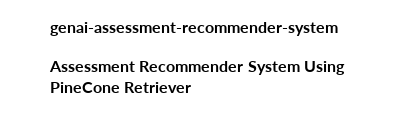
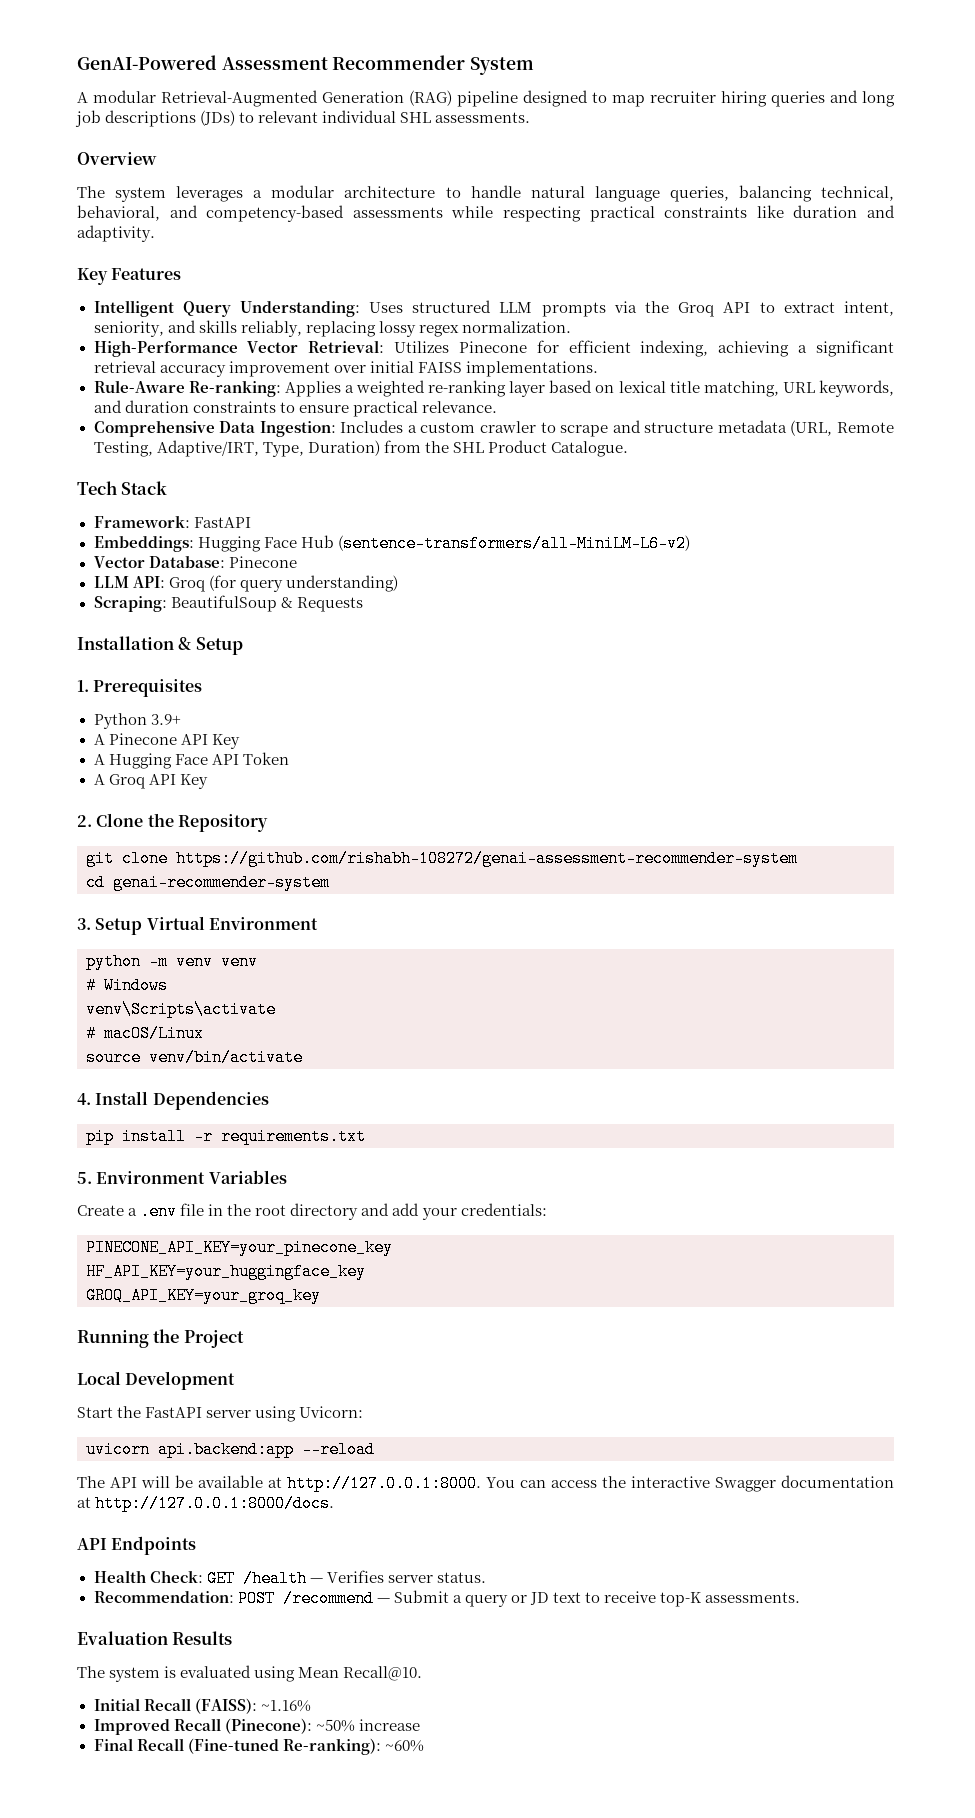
[50,22,338,36] genai-assessment-recommender-system // -> [77,55,217,70] GenAI-Powered
[303,61,345,75] [50,82,192,93] Using PineCone Retriever -> [77,90,895,107] [75,110,531,127] [77,152,157,165] [77,185,895,202] [77,205,896,222] [77,225,155,242] [77,268,182,285] [93,300,895,317] [93,320,571,337] [93,340,895,357] [93,361,598,377] [93,380,895,397] [93,400,497,417] [93,420,895,437] [93,440,628,457] [77,481,168,495] [93,515,251,528] [93,535,690,552] [93,556,297,568] [93,575,398,592] [93,595,363,612] [77,636,243,655] [77,679,203,697] [93,713,181,729] [93,733,240,749] [93,752,289,769] [93,774,208,789] [77,813,268,832] [86,850,798,867] [86,874,330,891] [77,916,318,935] [86,953,258,970] [86,977,168,994] [86,1001,276,1018] [86,1025,204,1042] [86,1049,303,1066] [77,1091,269,1110] [86,1128,366,1145] [77,1170,287,1184] [77,1203,547,1220] [86,1239,393,1256] [86,1263,366,1280] [86,1287,321,1304] [77,1329,244,1348] [77,1371,236,1390] [77,1406,364,1422] [86,1441,375,1458] [77,1475,894,1492] [77,1495,335,1512] [77,1536,197,1555] [93,1570,486,1587] [93,1590,801,1607] [77,1631,233,1645] [77,1665,423,1682] [93,1698,311,1714] [93,1718,420,1735] [93,1738,424,1755] // A modular Retrieval-Augmented Generation (RAG) pipeline designed to map recruiter hiring queries and long job descriptions (JDs) to relevant individual SHL assessments. // Overview // The system leverages a modular architecture to handle natural language queries, balancing technical, behavioral, and competency-based assessments while respecting practical constraints like duration and adaptivity. // Key Features // Intelligent Query Understanding: Uses structured LLM prompts via the Groq API to extract intent, seniority, and skills reliably, replacing lossy regex normalization. // High-Performance Vector Retrieval: Utilizes Pinecone for efficient indexing, achieving a significant retrieval accuracy improvement over initial FAISS implementations. // Rule-Aware Re-ranking: Applies a weighted re-ranking layer based on lexical title matching, URL keywords, and duration constraints to ensure practical relevance. // Comprehensive Data Ingestion: Includes a custom crawler to scrape and structure metadata (URL, Remote Testing, Adaptive/IRT, Type, Duration) from the SHL Product Catalogue. // Tech Stack // Framework: FastAPI // Embeddings: Hugging Face Hub (sentence-transformers/all-MiniLM-L6-v2) // Vector Database: Pinecone // LLM API: Groq (for query understanding) // Scraping: BeautifulSoup & Requests // Installation & Setup // 1. Prerequisites // Python 3.9+ // A Pinecone API Key // A Hugging Face API Token // A Groq API Key // 2. Clone the Repository // git clone https://github.com/rishabh-108272/genai-assessment-recommender-system // cd genai-recommender-system // 3. Setup Virtual Environment // python -m venv venv // # Windows // venv\Scripts\activate // # macOS/Linux // source venv/bin/activate // 4. Install Dependencies // pip install -r requirements.txt // 5. Environment Variables // Create a .env file in the root directory and add your credentials: // PINECONE_API_KEY=your_pinecone_key // HF_API_KEY=your_huggingface_key // GROQ_API_KEY=your_groq_key // Running the Project // Local Development // Start the FastAPI server using Uvicorn: // uvicorn api.backend:app --reload // The API will be available at http://127.0.0.1:8000. You can access the interactive Swagger documentation at http://127.0.0.1:8000/docs. // API Endpoints // Health Check: GET /health — Verifies server status. // Recommendation: POST /recommend — Submit a query or JD text to receive top-K assessments. // Evaluation Results // The system is evaluated using Mean Recall@10. // Initial Recall (FAISS): ~1.16% // Improved Recall (Pinecone): ~50% increase // Final Recall (Fine-tuned Re-ranking): ~60%

